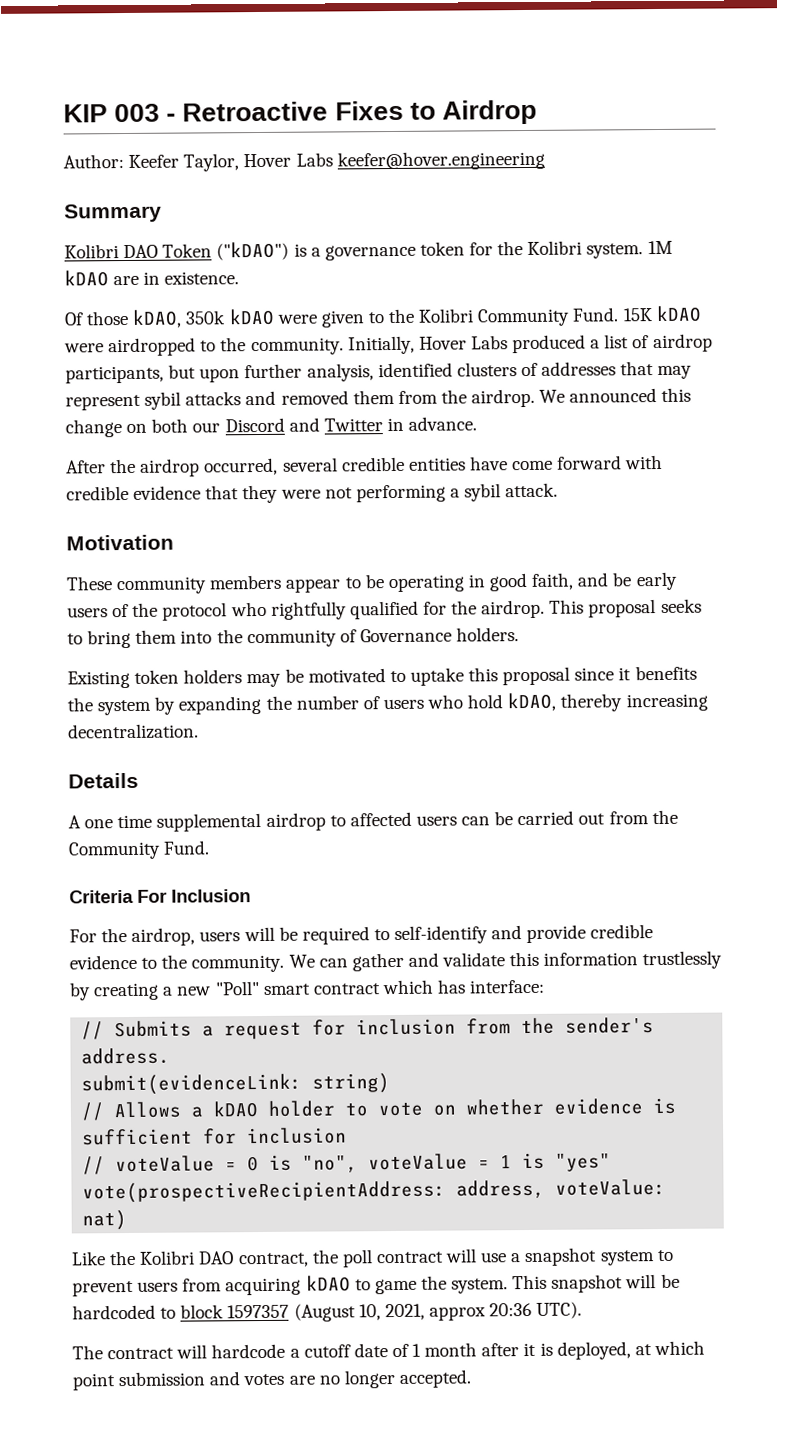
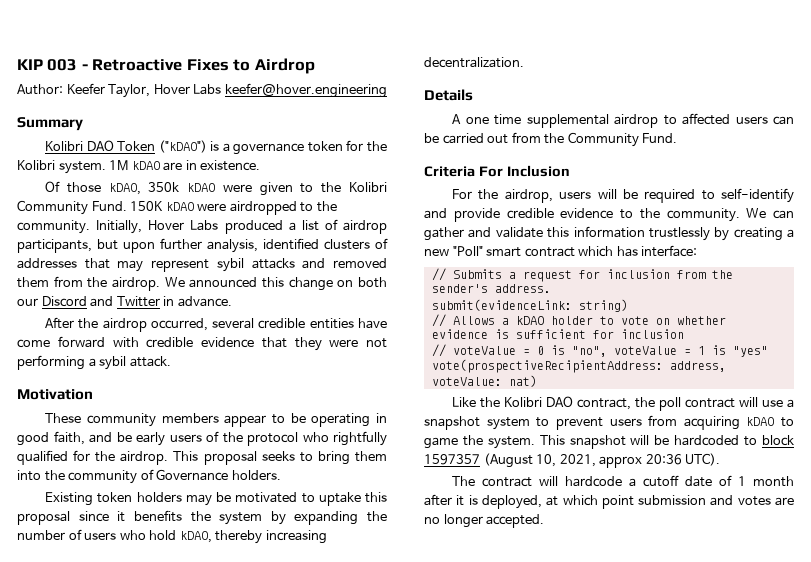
[622,308,653,322] 15K -> [130,201,164,211] 150K

